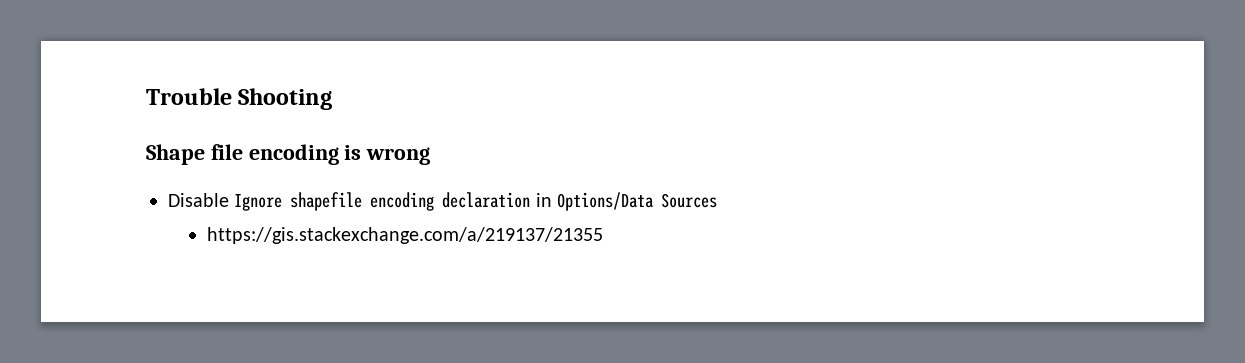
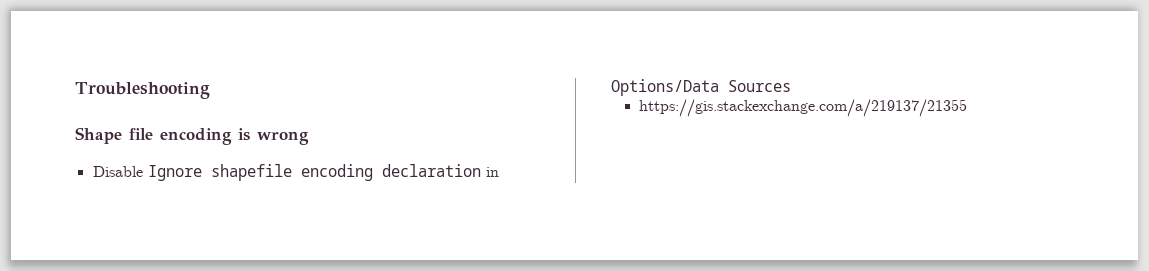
[146,88,333,110] Trouble Shooting -> [75,82,210,99] Troubleshooting

